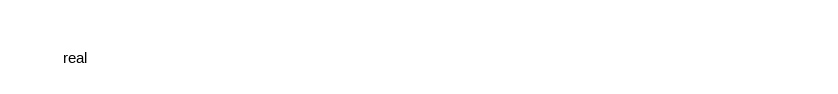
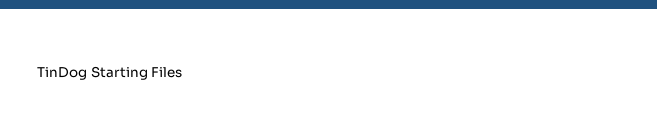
[63,52,87,63] real -> [37,66,183,80] TinDog Starting Files

